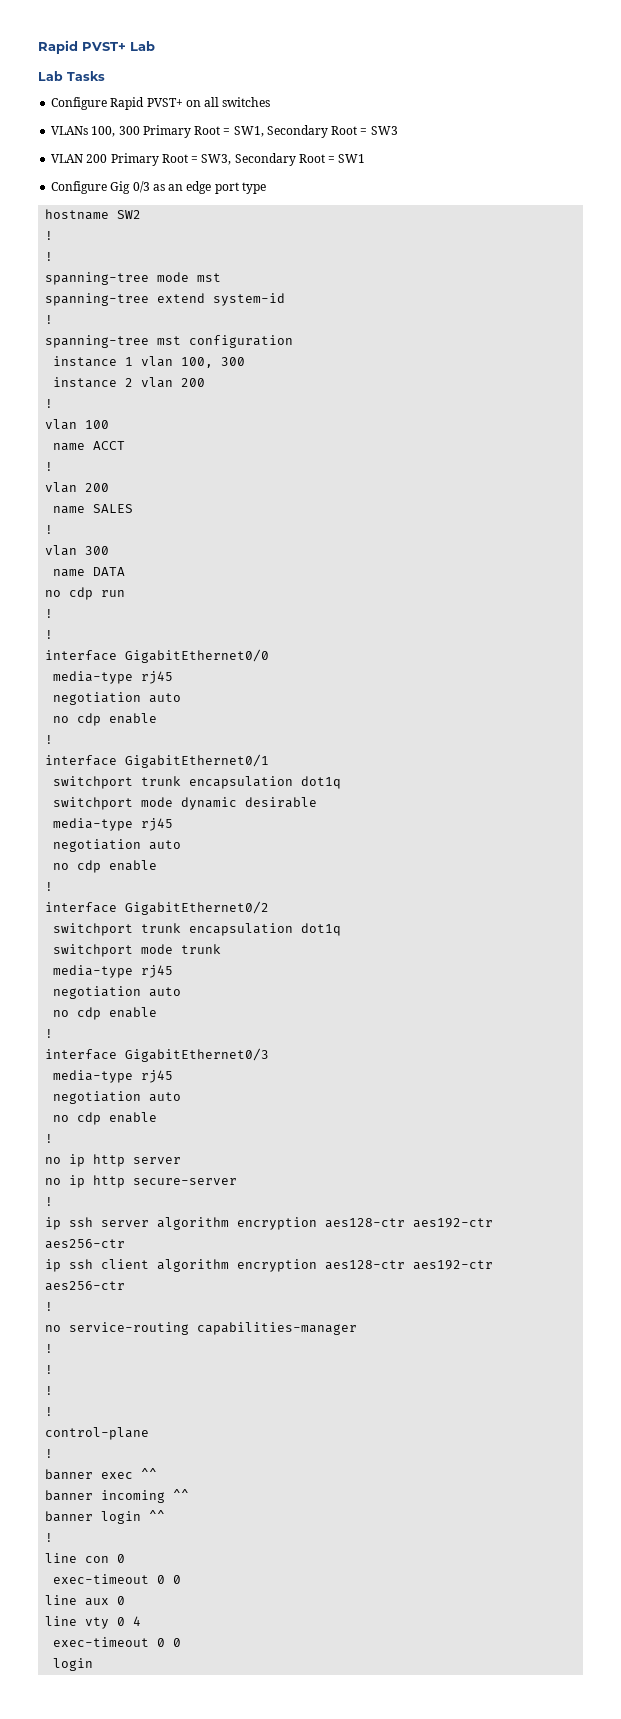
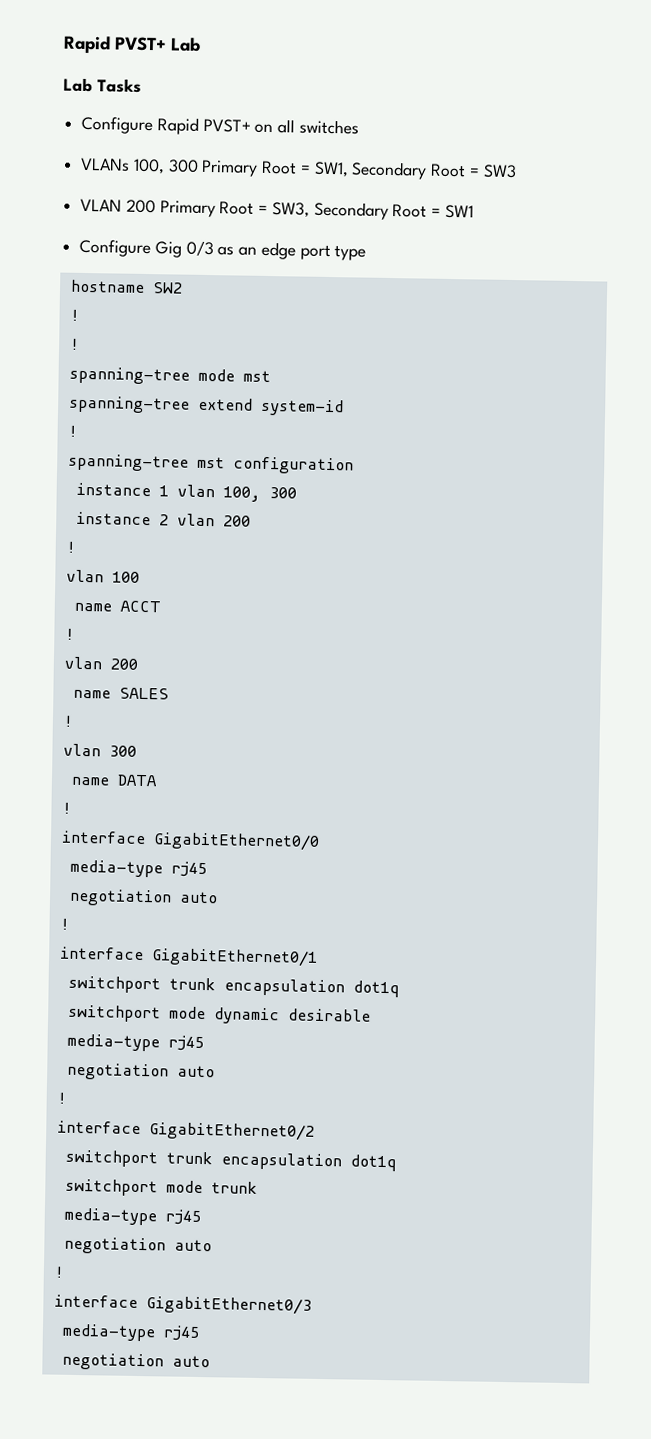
[45,587,126,600] [45,609,54,618] // no cdp run // ! -> (158, 780) none
[53,713,158,726] // no cdp enable -> (218, 897) none
[53,860,158,873] // no cdp enable -> (215, 1071) none
[53,1007,158,1020] // no cdp enable -> (212, 1245) none
[53,1112,158,1125] [45,1134,54,1143] [45,1154,182,1167] [45,1175,238,1188] [45,1197,54,1206] [45,1217,494,1230] [45,1239,126,1249] [45,1259,494,1272] [45,1281,126,1291] [45,1302,54,1311] [45,1322,358,1335] [45,1344,54,1353] [45,1365,54,1374] [45,1386,54,1395] [45,1407,54,1416] [45,1427,150,1440] [45,1449,54,1458] [45,1468,158,1480] [45,1489,190,1503] [45,1510,166,1524] [45,1533,54,1542] [45,1553,126,1563] [53,1574,182,1584] [45,1595,126,1606] [45,1616,142,1629] [53,1637,182,1647] [53,1658,94,1671] // no cdp enable // ! // no ip http server // no ip http secure-server // ! // ip ssh server algorithm encryption aes128-ctr aes192-ctr aes256-ctr // ip ssh client algorithm encryption aes128-ctr aes192-ctr aes256-ctr // ! // no service-routing capabilities-manager // ! // ! // ! // ! // control-plane // ! // banner exec ^^ // banner incoming ^^ // banner login ^^ // ! // line con 0 // exec-timeout 0 0 // line aux 0 // line vty 0 4 // exec-timeout 0 0 // login -> (210, 1361) none

